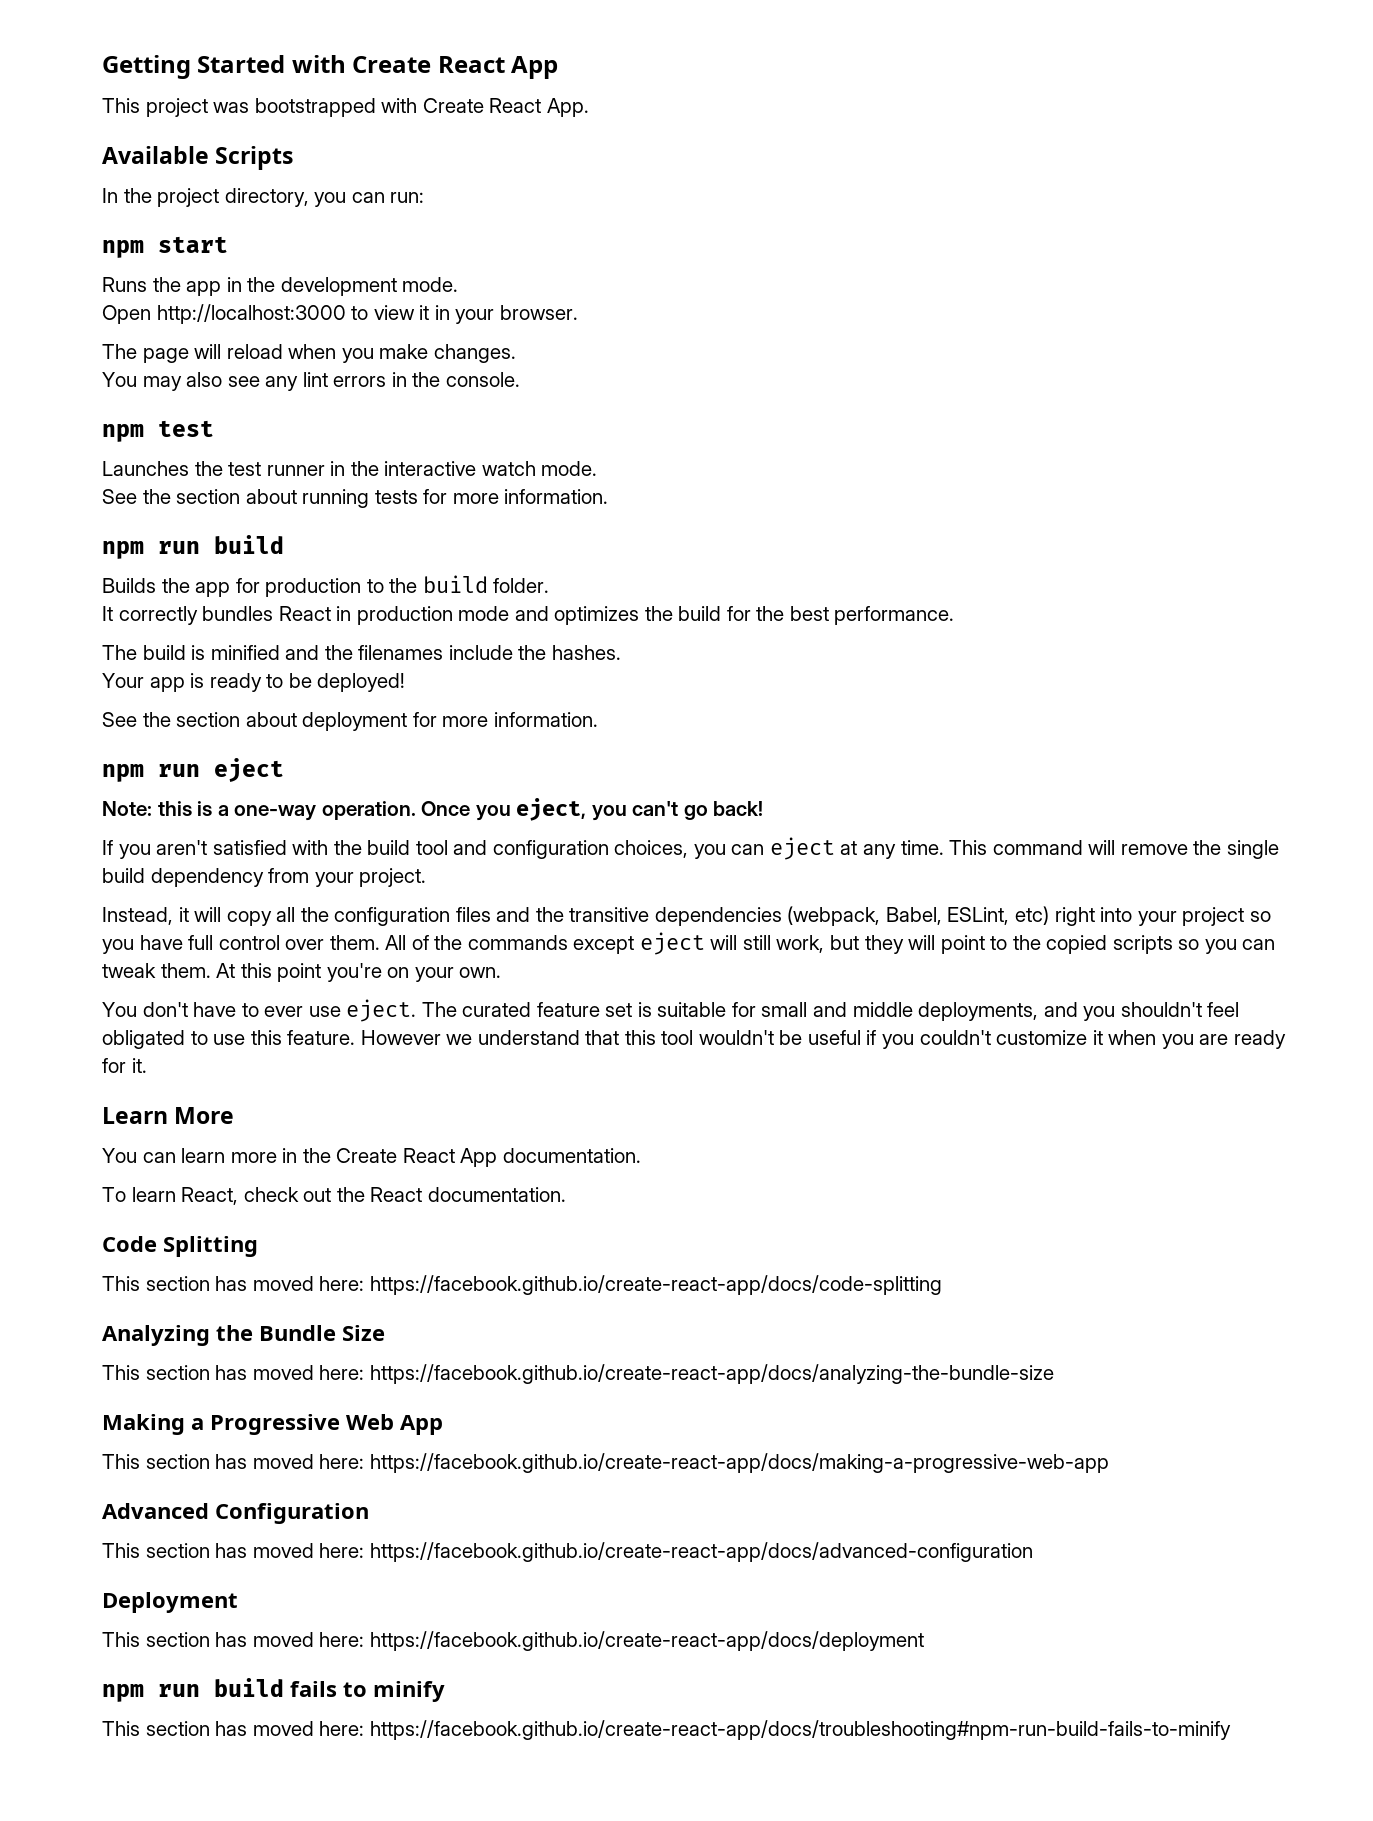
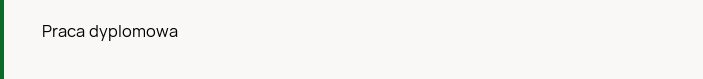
[102,55,559,79] [102,98,589,117] [102,146,294,170] [102,188,425,207] [102,236,228,258] [102,277,459,296] [102,304,578,324] [102,344,516,363] [102,372,520,391] [102,420,214,442] [102,461,598,476] [102,489,609,508] [102,535,284,559] [102,575,550,597] [102,606,955,625] [102,645,621,660] [102,673,406,692] [102,712,598,731] [102,758,284,782] [102,798,764,821] [102,837,1279,860] [102,868,427,887] [102,906,1271,926] [102,932,1276,955] [102,963,502,982] [102,999,1240,1022] [102,1030,1286,1049] [102,1058,147,1073] [102,1107,235,1124] [102,1148,641,1167] [102,1187,566,1205] [102,1236,258,1257] [102,1275,942,1295] [102,1325,385,1346] [102,1364,1054,1384] [102,1414,443,1435] [102,1453,1109,1473] [102,1503,369,1524] [102,1542,1033,1562] [102,1592,238,1613] [102,1631,924,1651] [102,1678,445,1702] [102,1720,1231,1740] Getting Started with Create React App // This project was bootstrapped with Create React App. // Available Scripts // In the project directory, you can run: // npm start // Runs the app in the development mode. // Open http://localhost:3000 to view it in your browser. // The page will reload when you make changes. // You may also see any lint errors in the console. // npm test // Launches the test runner in the interactive watch mode. // See the section about running tests for more information. // npm run build // Builds the app for production to the build folder. // It correctly bundles React in production mode and optimizes the build for the best performance. // The build is minified and the filenames include the hashes. // Your app is ready to be deployed! // See the section about deployment for more information. // npm run eject // Note: this is a one-way operation. Once you eject, you can't go back! // If you aren't satisfied with the build tool and configuration choices, you can eject at any time. This command will remove the single build dependency from your project. // Instead, it will copy all the configuration files and the transitive dependencies (webpack, Babel, ESLint, etc) right into your project so you have full control over them. All of the commands except eject will still work, but they will point to the copied scripts so you can tweak them. At this point you're on your own. // You don't have to ever use eject. The curated feature set is suitable for small and middle deployments, and you shouldn't feel obligated to use this feature. However we understand that this tool wouldn't be useful if you couldn't customize it when you are ready for it. // Learn More // You can learn more in the Create React App documentation. // To learn React, check out the React documentation. // Code Splitting // This section has moved here: https://facebook.github.io/create-react-app/docs/code-splitting // Analyzing the Bundle Size // This section has moved here: https://facebook.github.io/create-react-app/docs/analyzing-the-bundle-size // Making a Progressive Web App // This section has moved here: https://facebook.github.io/create-react-app/docs/making-a-progressive-web-app // Advanced Configuration // This section has moved here: https://facebook.github.io/create-react-app/docs/advanced-configuration // Deployment // This section has moved here: https://facebook.github.io/create-react-app/docs/deployment // npm run build fails to minify // This section has moved here: https://facebook.github.io/create-react-app/docs/troubleshooting#npm-run-build-fails-to-minify -> [42,25,179,41] Praca dyplomowa

